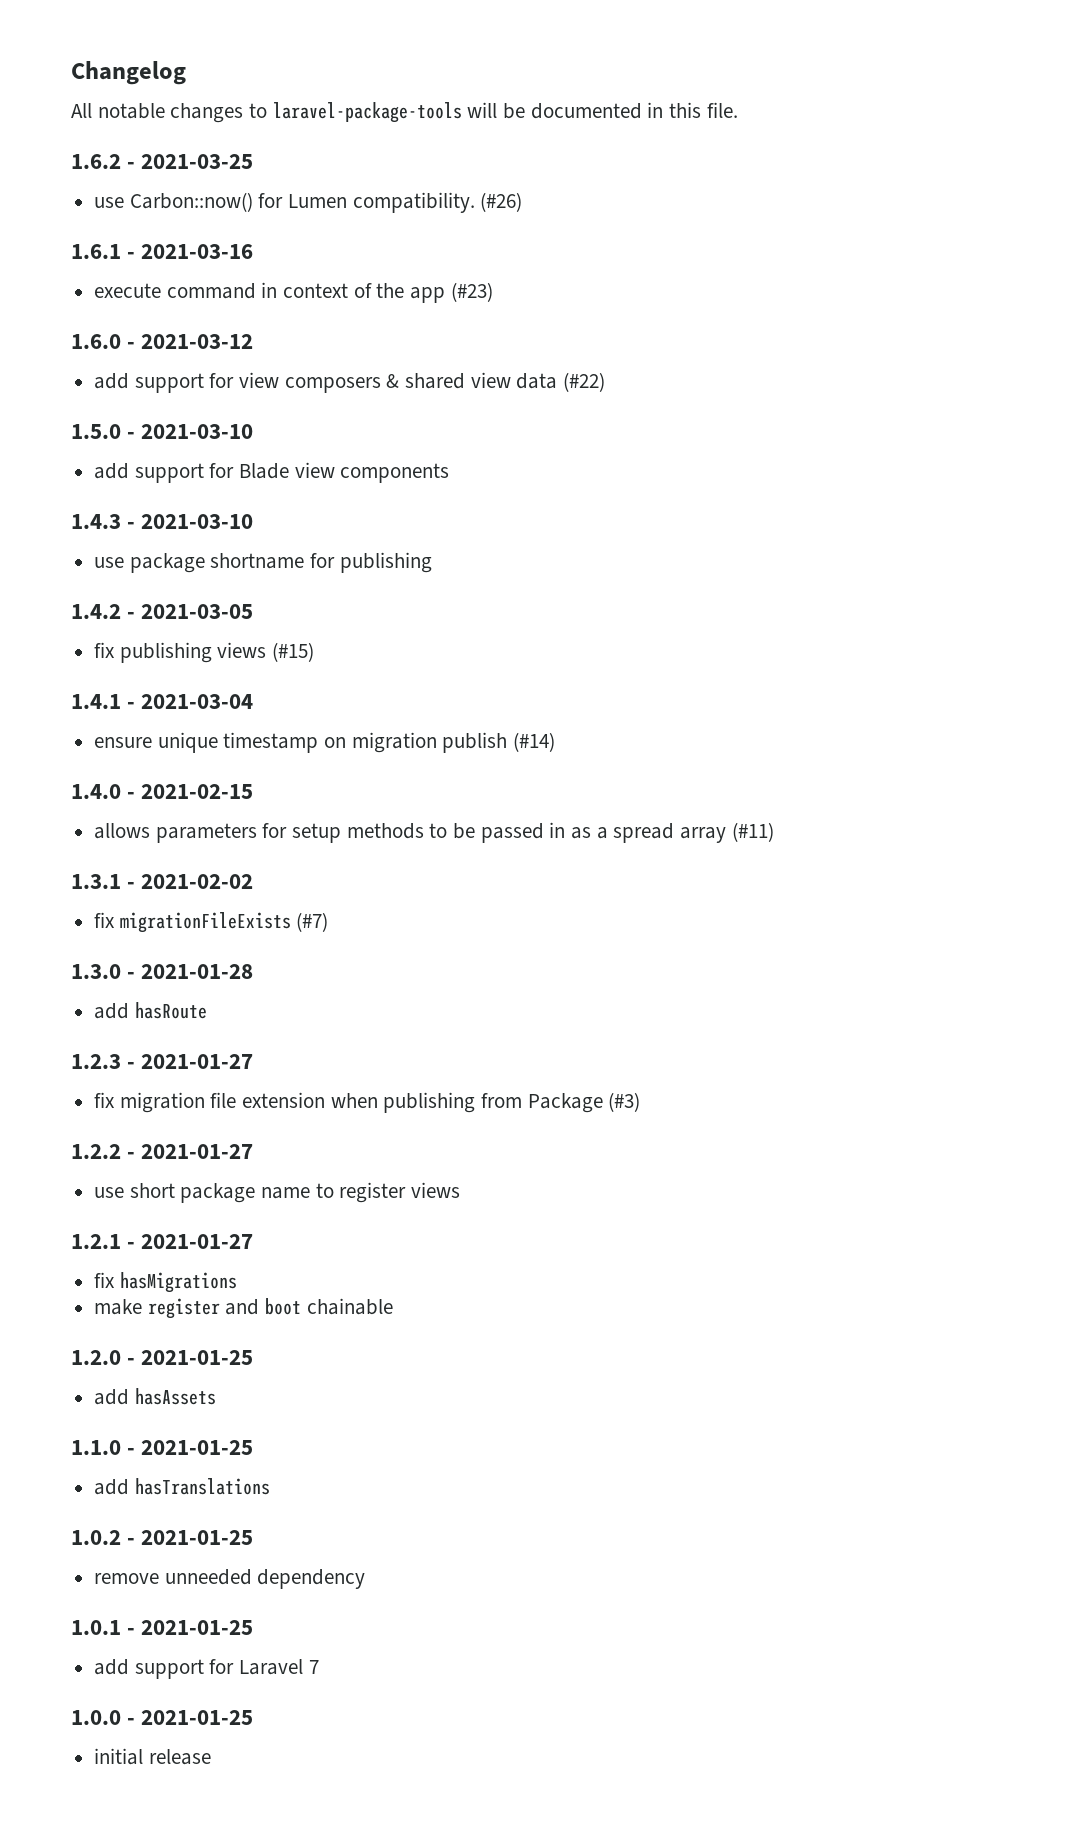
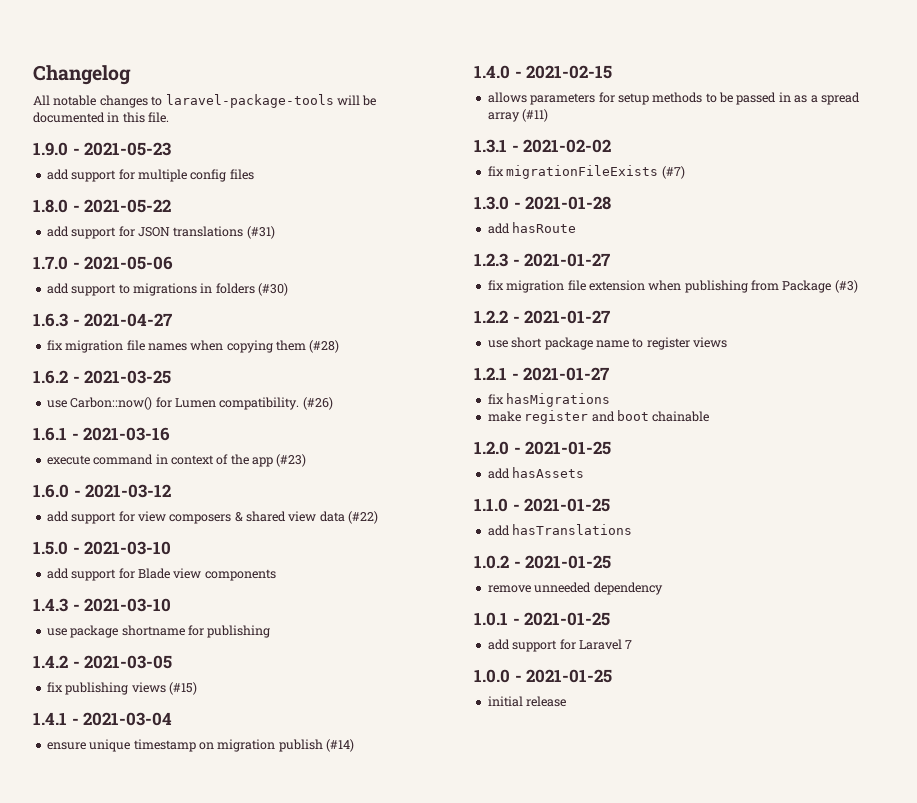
(738, 110) none -> [33,142,172,156] [46,169,254,182] [33,199,172,213] [46,226,275,239] [33,256,174,270] [46,283,288,296] [33,313,173,327] [46,340,340,353] // 1.9.0 - 2021-05-23 // add support for multiple config files // 1.8.0 - 2021-05-22 // add support for JSON translations (#31) // 1.7.0 - 2021-05-06 // add support to migrations in folders (#30) // 1.6.3 - 2021-04-27 // fix migration file names when copying them (#28)

